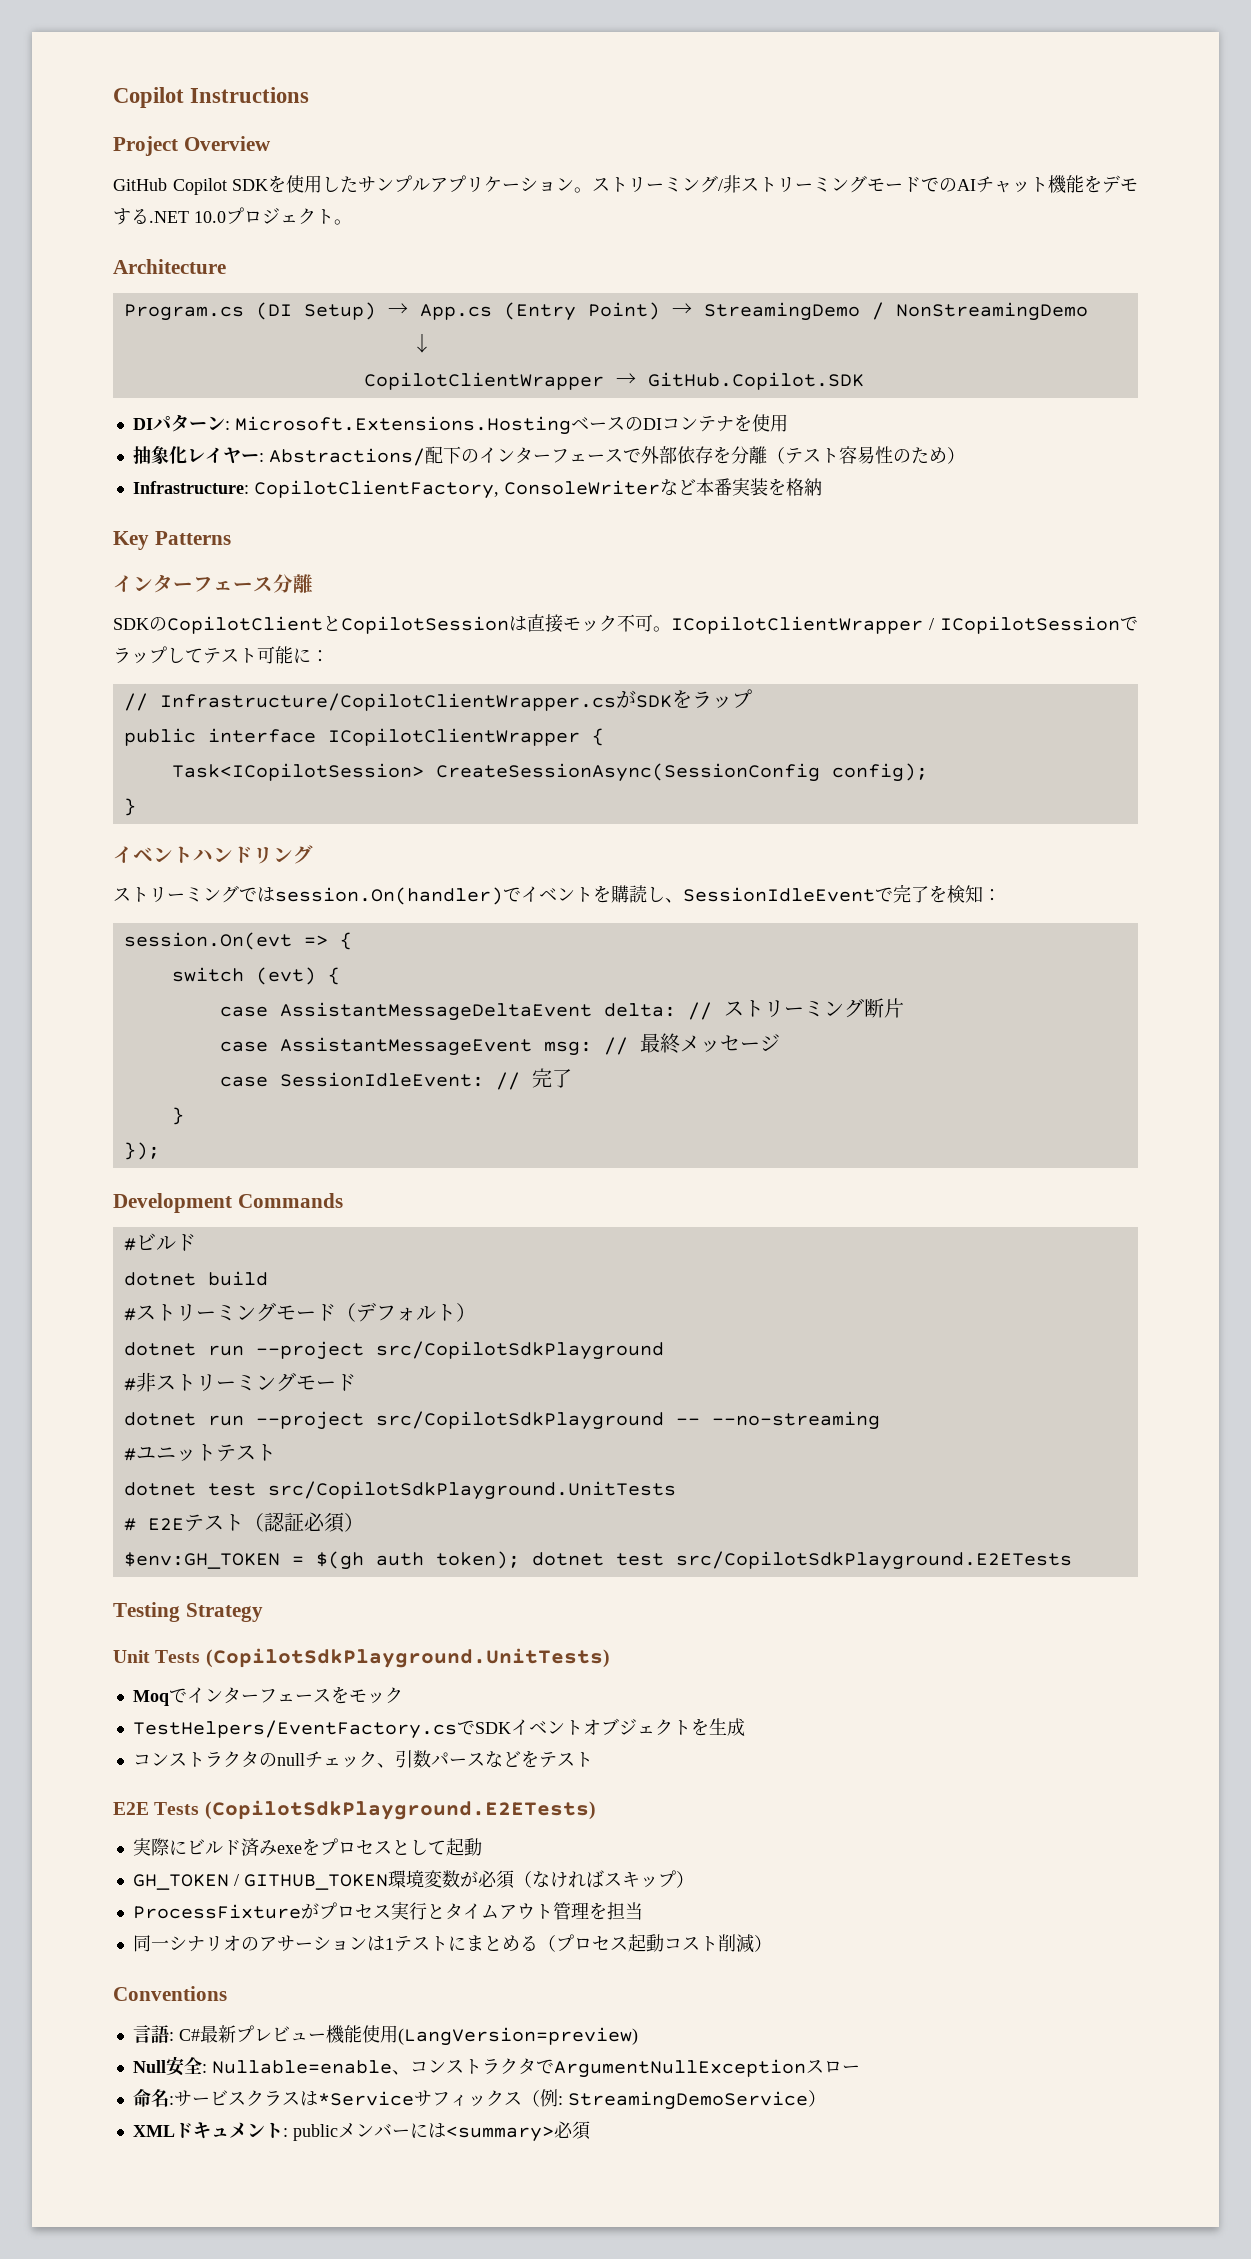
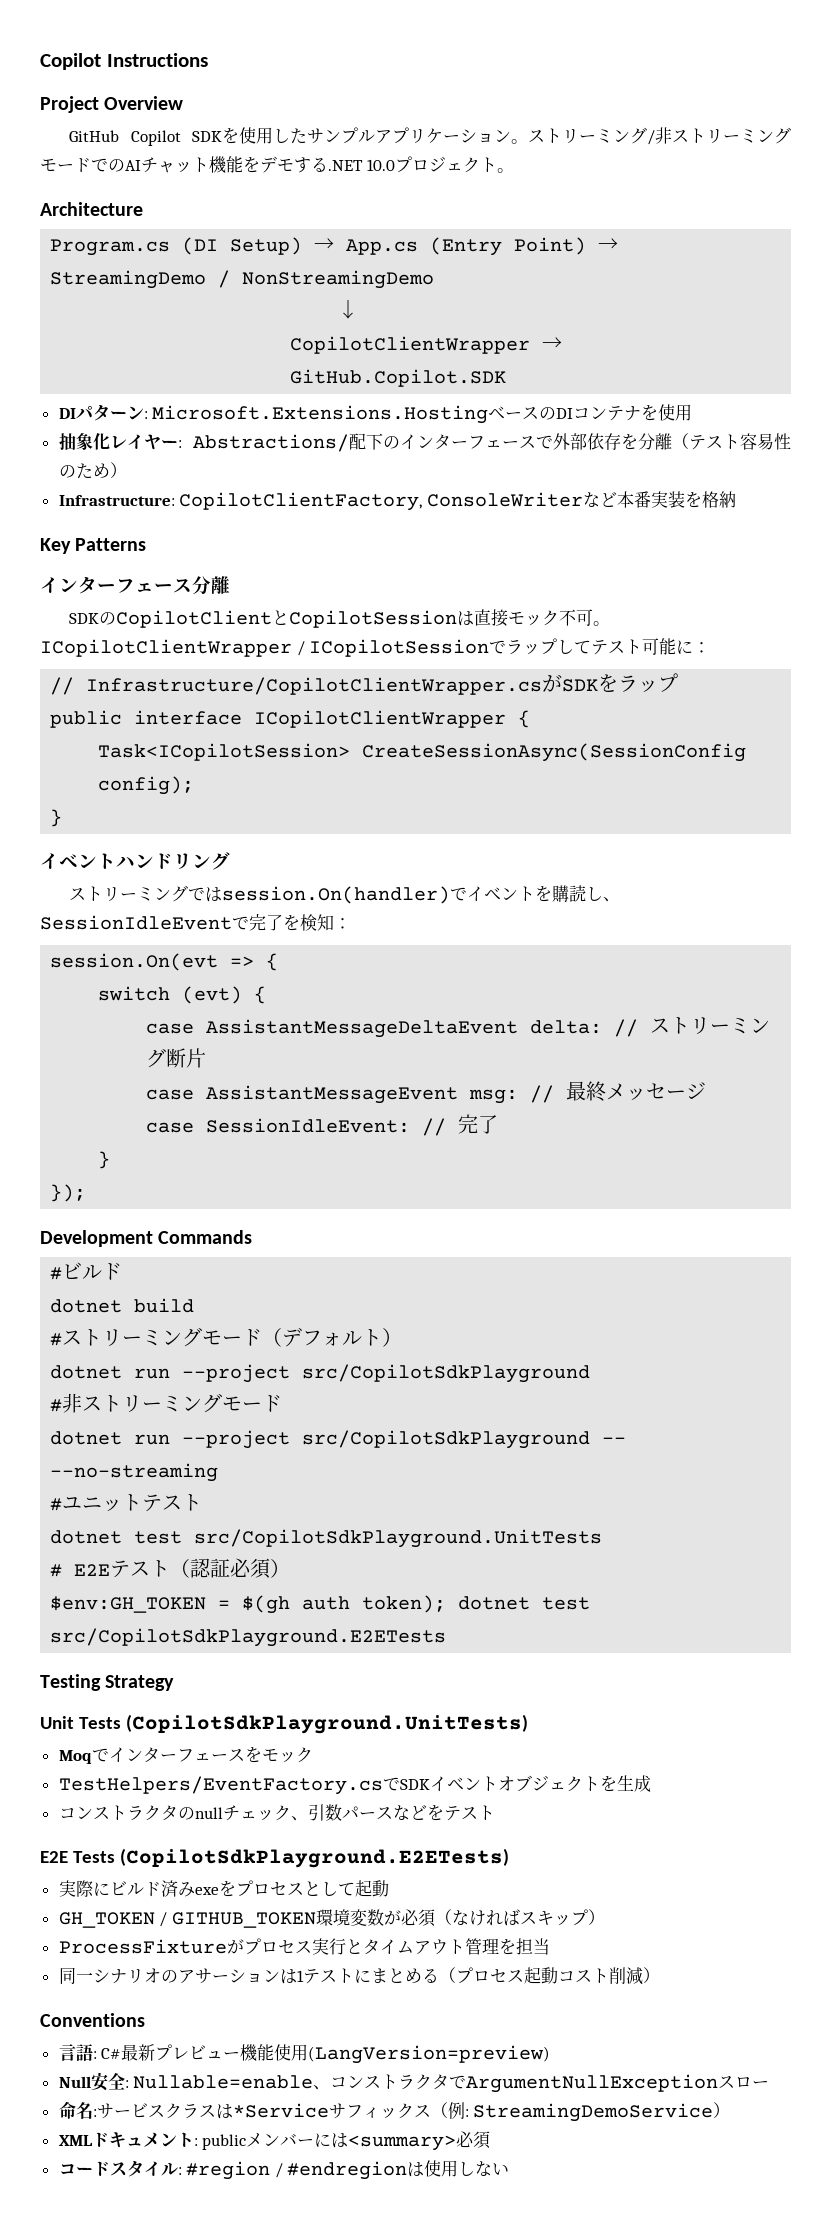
(590, 2130) none -> [58,2160,510,2180] // コードスタイル: #region / #endregionは使用しない

